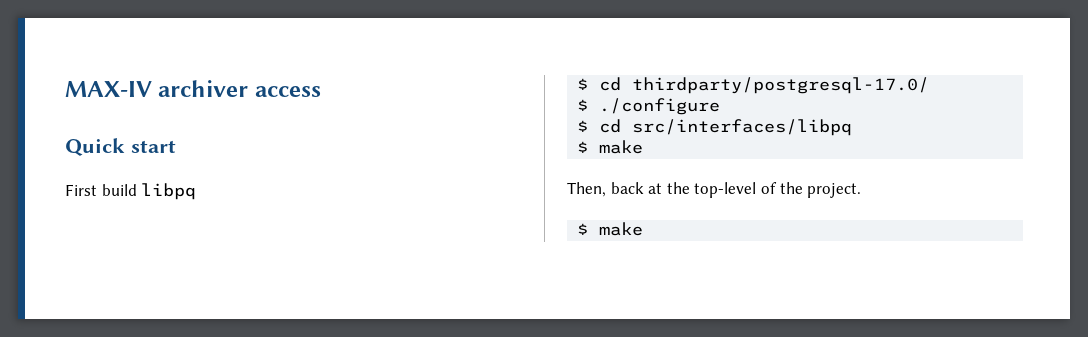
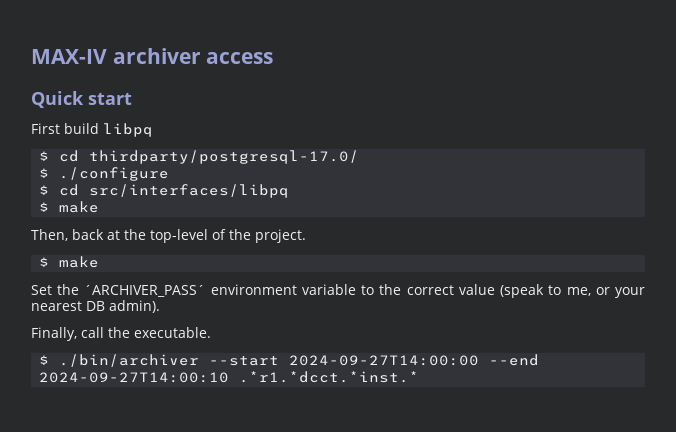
(644, 229) none -> [31,284,646,298] [31,300,160,313] [31,327,211,341] [39,354,540,367] [39,371,420,383] // Set the ´ARCHIVER_PASS´ environment variable to the correct value (speak to me, or your nearest DB admin). // Finally, call the executable. // $ ./bin/archiver --start 2024-09-27T14:00:00 --end 2024-09-27T14:00:10 .*r1.*dcct.*inst.*

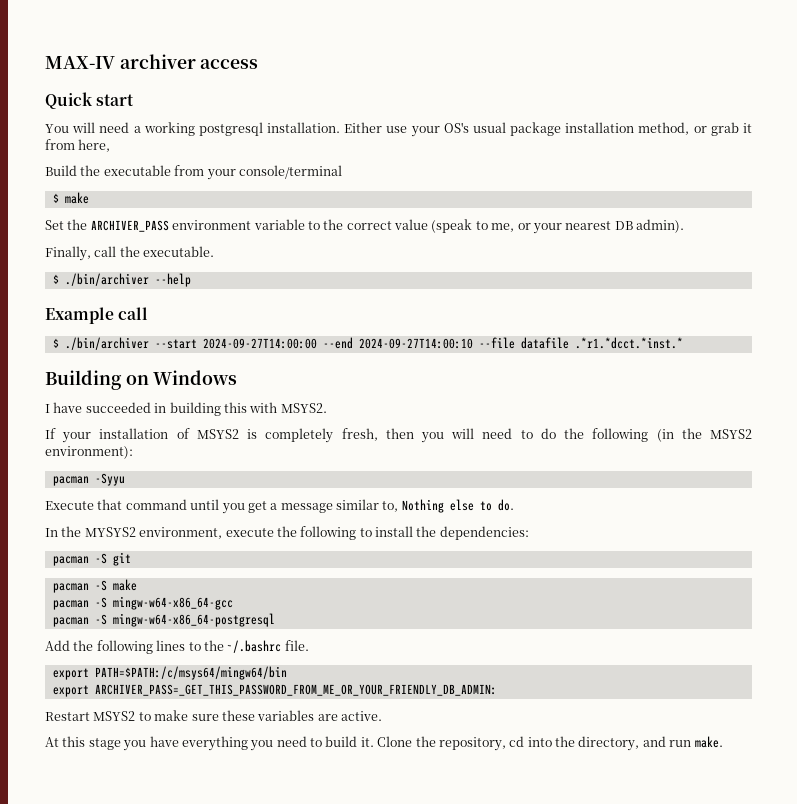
[31,123,153,137] [39,150,360,164] [39,167,170,181] [39,184,290,198] [39,201,100,213] [31,229,306,243] First build libpq // $ cd thirdparty/postgresql-17.0/ // $ ./configure // $ cd src/interfaces/libpq // $ make // Then, back at the top-level of the project. -> [45,122,752,137] [45,139,111,152] [45,165,342,180] You will need a working postgresql installation. Either use your OS's usual package installation method, or grab it from here, // Build the executable from your console/terminal
[84,285,206,297] ´ARCHIVER_PASS´ -> [90,220,169,232] ARCHIVER_PASS
(211, 332) none -> [52,273,191,287] [45,307,149,324] // $ ./bin/archiver --help // Example call
(230, 377) none -> [478,337,569,349] --file datafile
(420, 377) none -> [45,370,238,390] [45,402,327,416] [45,428,752,443] [45,446,133,459] [52,473,125,486] [45,499,514,514] [45,526,529,540] [52,552,131,566] [52,579,137,593] [52,596,233,610] [52,613,275,627] [45,640,309,654] [52,666,287,680] [52,684,497,697] [45,710,382,721] [45,736,723,751] // Building on Windows // I have succeeded in building this with MSYS2. // If your installation of MSYS2 is completely fresh, then you will need to do the following (in the MSYS2 environment): // pacman -Syyu // Execute that command until you get a message similar to, Nothing else to do. // In the MYSYS2 environment, execute the following to install the dependencies: // pacman -S git // pacman -S make // pacman -S mingw-w64-x86_64-gcc // pacman -S mingw-w64-x86_64-postgresql // Add the following lines to the ~/.bashrc file. // export PATH=$PATH:/c/msys64/mingw64/bin // export ARCHIVER_PASS=_GET_THIS_PASSWORD_FROM_ME_OR_YOUR_FRIENDLY_DB_ADMIN: // Restart MSYS2 to make sure these variables are active. // At this stage you have everything you need to build it. Clone the repository, cd into the directory, and run make.

